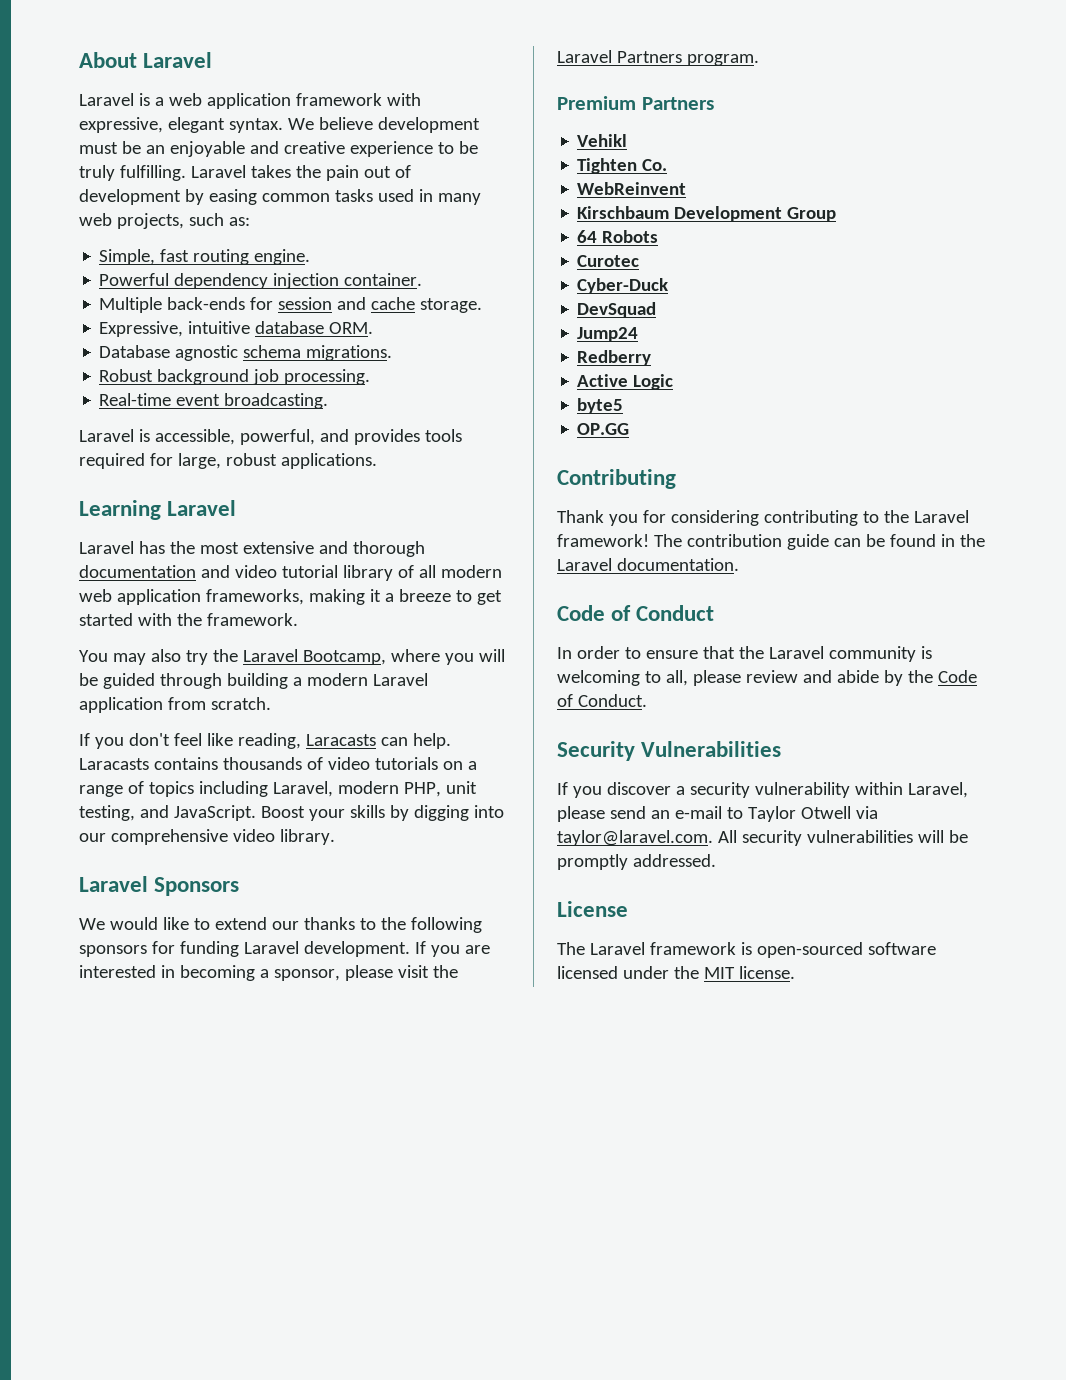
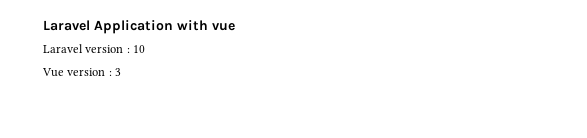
[79,52,213,68] [79,93,421,109] [79,117,480,133] [79,141,478,157] [79,165,411,181] [79,189,481,205] [79,213,250,229] [99,249,311,265] [99,273,423,289] [99,297,483,313] [99,321,374,337] [99,345,393,361] [99,369,371,385] [99,393,329,409] [79,429,462,445] [79,453,377,469] [79,500,237,520] [79,541,425,557] [79,565,502,581] [79,589,502,605] [79,613,298,626] [79,649,505,665] [79,673,428,689] [79,697,271,713] [79,733,451,749] [79,757,477,770] [79,781,477,797] [79,805,504,821] [79,829,335,845] [79,876,240,896] [79,917,482,933] [79,941,490,957] [79,965,458,981] [557,50,759,66] [557,96,714,110] [577,134,628,147] [577,158,668,174] [577,182,687,195] [577,206,837,222] [577,230,659,243] [577,255,640,267] [577,278,669,294] [577,302,657,318] [577,327,639,342] [577,350,652,366] [577,374,674,390] [577,398,624,414] [577,423,630,435] [557,469,676,489] [557,510,969,526] [557,534,985,550] [557,558,739,571] [557,605,715,621] [557,646,932,662] [557,670,977,686] [557,694,647,707] [557,741,782,761] [557,782,968,798] [557,806,878,822] [557,830,968,846] [557,854,716,870] [557,901,628,917] [557,942,936,958] [557,966,795,979] About Laravel // Laravel is a web application framework with expressive, elegant syntax. We believe development must be an enjoyable and creative experience to be truly fulfilling. Laravel takes the pain out of development by easing common tasks used in many web projects, such as: // Simple, fast routing engine. // Powerful dependency injection container. // Multiple back-ends for session and cache storage. // Expressive, intuitive database ORM. // Database agnostic schema migrations. // Robust background job processing. // Real-time event broadcasting. // Laravel is accessible, powerful, and provides tools required for large, robust applications. // Learning Laravel // Laravel has the most extensive and thorough documentation and video tutorial library of all modern web application frameworks, making it a breeze to get started with the framework. // You may also try the Laravel Bootcamp, where you will be guided through building a modern Laravel application from scratch. // If you don't feel like reading, Laracasts can help. Laracasts contains thousands of video tutorials on a range of topics including Laravel, modern PHP, unit testing, and JavaScript. Boost your skills by digging into our comprehensive video library. // Laravel Sponsors // We would like to extend our thanks to the following sponsors for funding Laravel development. If you are interested in becoming a sponsor, please visit the Laravel Partners program. // Premium Partners // Vehikl // Tighten Co. // WebReinvent // Kirschbaum Development Group // 64 Robots // Curotec // Cyber-Duck // DevSquad // Jump24 // Redberry // Active Logic // byte5 // OP.GG // Contributing // Thank you for considering contributing to the Laravel framework! The contribution guide can be found in the Laravel documentation. // Code of Conduct // In order to ensure that the Laravel community is welcoming to all, please review and abide by the Code of Conduct. // Security Vulnerabilities // If you discover a security vulnerability within Laravel, please send an e-mail to Taylor Otwell via taylor@laravel.com. All security vulnerabilities will be promptly addressed. // License // The Laravel framework is open-sourced software licensed under the MIT license. -> [43,20,235,34] [43,44,146,53] [42,68,122,77] Laravel Application with vue // Laravel version : 10 // Vue version : 3

